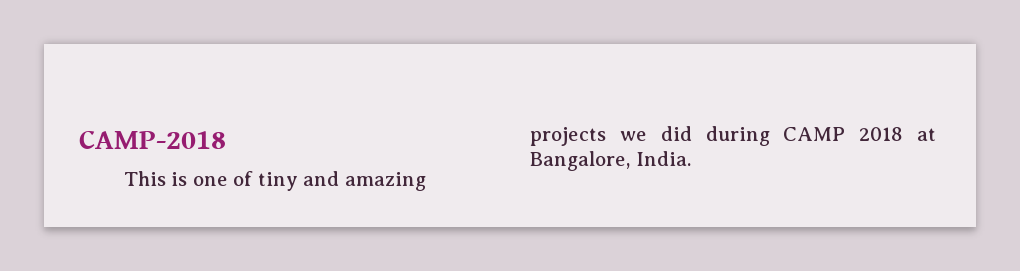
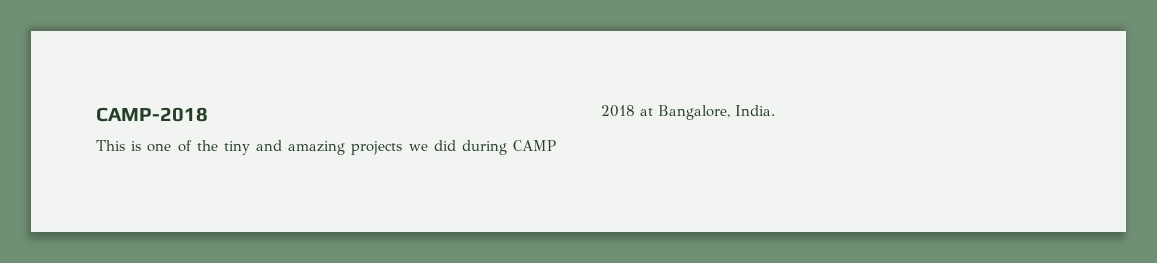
(254, 178) none -> [196,140,218,151] the

